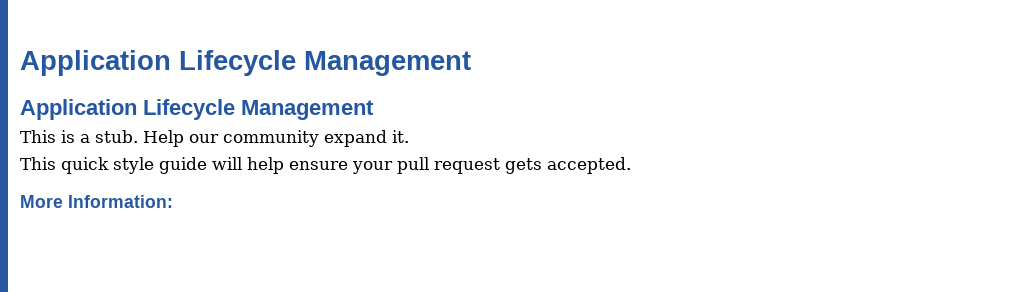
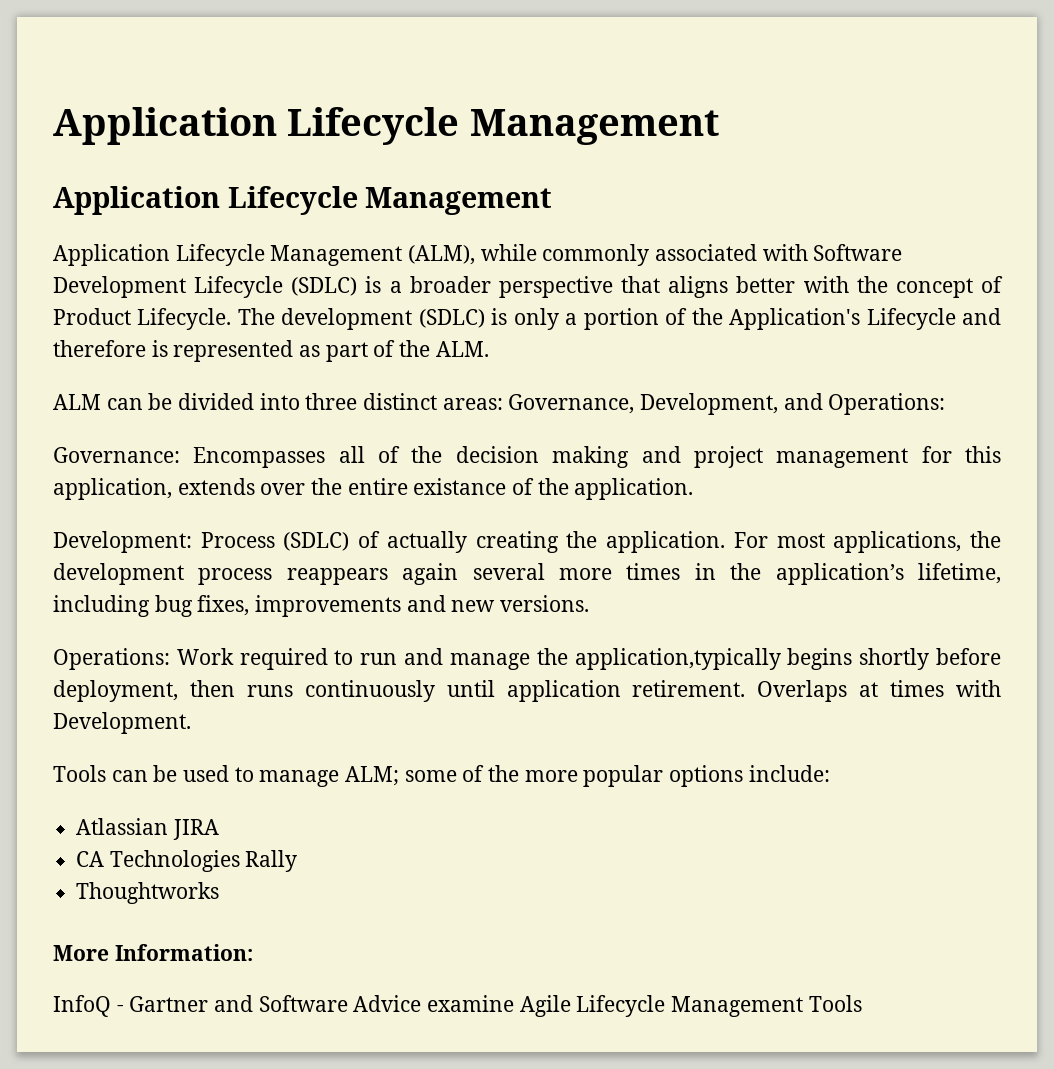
[20,130,409,147] [20,157,631,174] [20,195,173,208] This is a stub. Help our community expand it. // This quick style guide will help ensure your pull request gets accepted. // More Information: -> [53,244,903,266] [53,276,1004,298] [53,308,1001,330] [53,340,489,362] [53,393,946,415] [53,446,1002,468] [53,478,694,500] [53,531,1002,553] [53,563,1001,585] [53,595,590,617] [53,648,1002,670] [53,680,1001,702] [53,712,191,734] [53,765,830,787] [76,818,219,840] [76,850,298,872] [76,882,220,904] [53,944,253,961] [53,995,862,1017] Application Lifecycle Management (ALM), while commonly associated with Software Development Lifecycle (SDLC) is a broader perspective that aligns better with the concept of Product Lifecycle. The development (SDLC) is only a portion of the Application's Lifecycle and therefore is represented as part of the ALM. // ALM can be divided into three distinct areas: Governance, Development, and Operations: // Governance: Encompasses all of the decision making and project management for this application, extends over the entire existance of the application. // Development: Process (SDLC) of actually creating the application. For most applications, the development process reappears again several more times in the application’s lifetime, including bug fixes, improvements and new versions. // Operations: Work required to run and manage the application,typically begins shortly before deployment, then runs continuously until application retirement. Overlaps at times with Development. // Tools can be used to manage ALM; some of the more popular options include: // Atlassian JIRA // CA Technologies Rally // Thoughtworks // More Information: // InfoQ - Gartner and Software Advice examine Agile Lifecycle Management Tools

